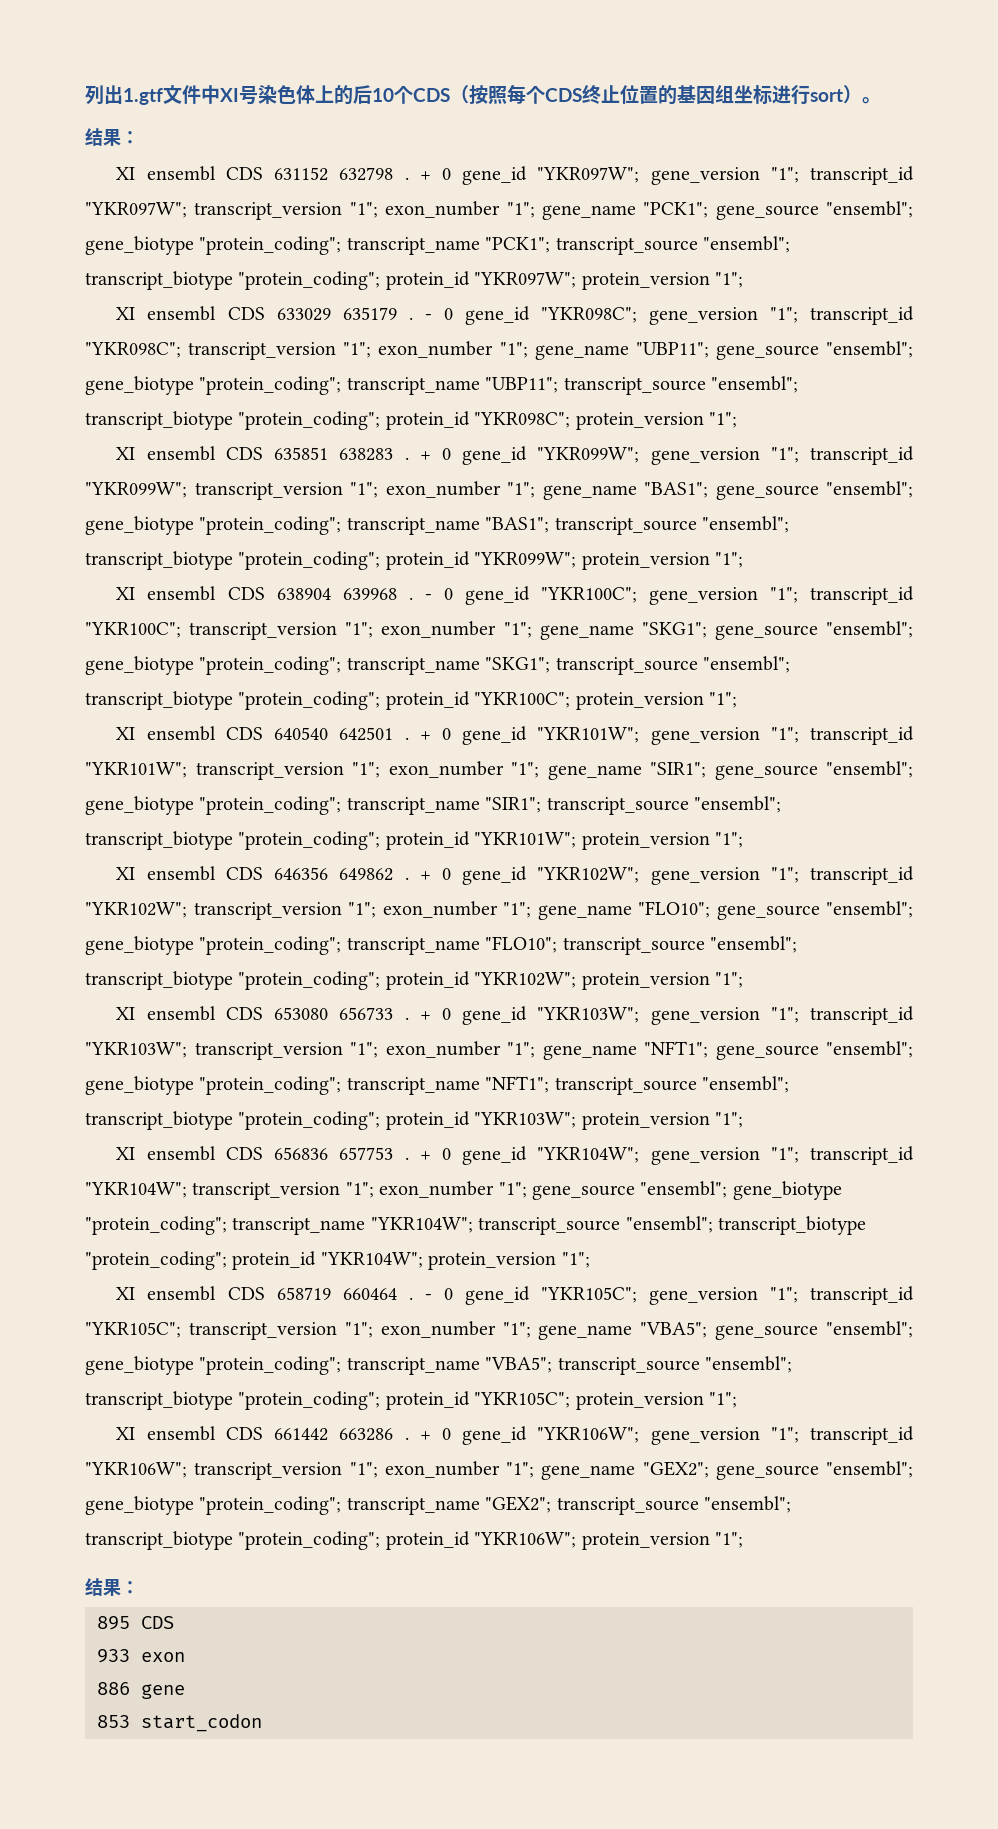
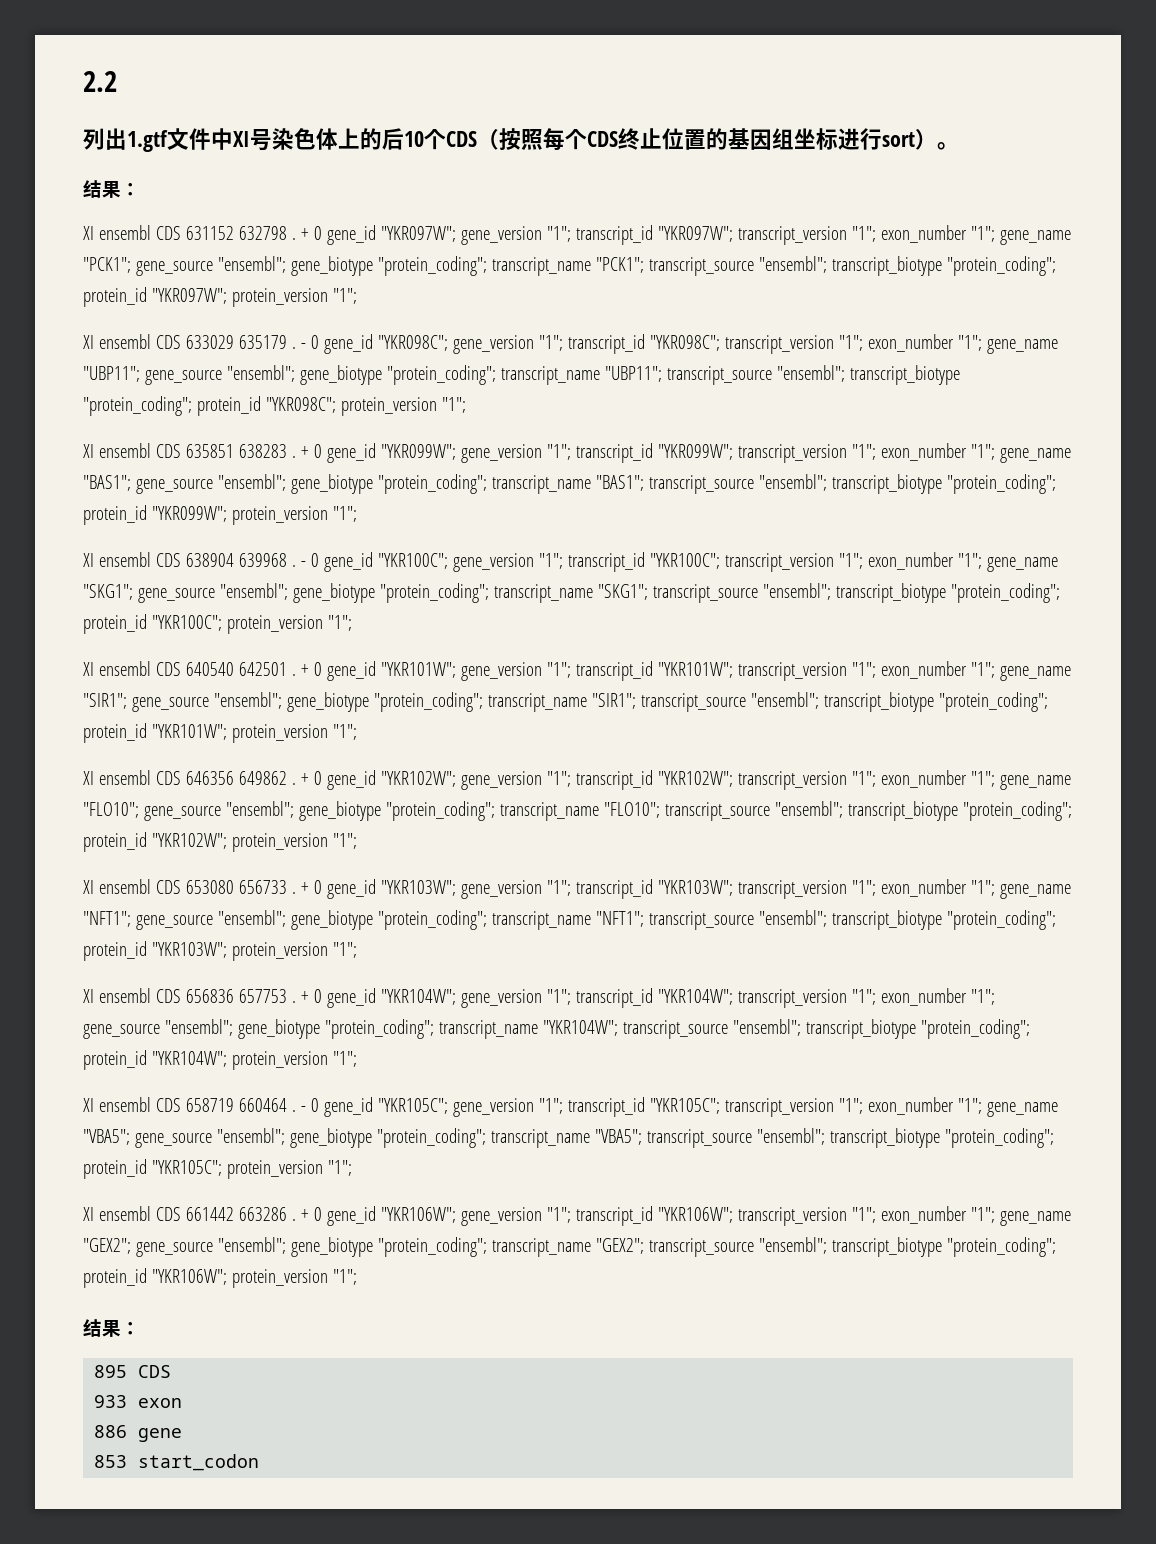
(85, 95) none -> [83,71,117,92] 2.2 //

